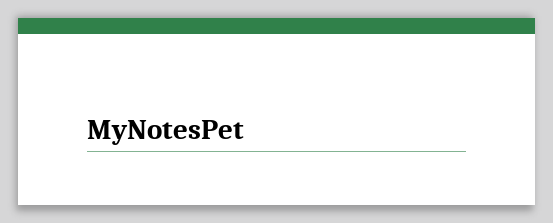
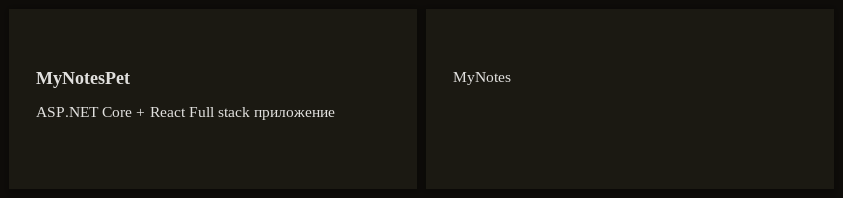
(244, 132) none -> [36,107,336,120] [453,72,511,85] // ASP.NET Core + React Full stack приложение MyNotes

